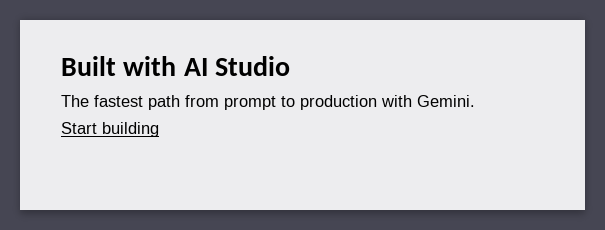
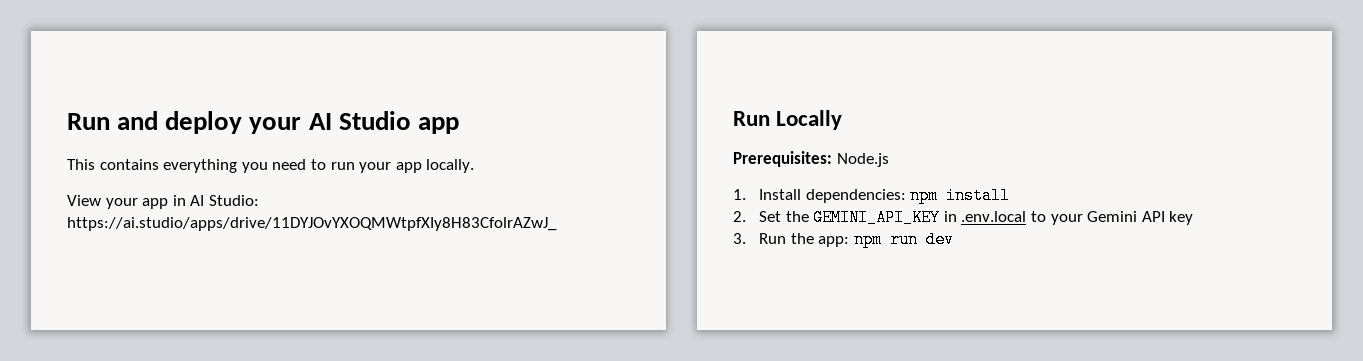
[61,56,291,76] [61,95,475,110] [61,122,159,137] Built with AI Studio // The fastest path from prompt to production with Gemini. // Start building -> [67,111,459,134] [67,159,475,173] [67,195,259,209] [67,217,557,231] [733,110,843,130] [733,151,889,167] [733,187,1011,204] [733,209,1194,226] [733,231,954,248] Run and deploy your AI Studio app // This contains everything you need to run your app locally. // View your app in AI Studio: https://ai.studio/apps/drive/11DYJOvYXOQMWtpfXIy8H83CfolrAZwJ_ // Run Locally // Prerequisites: Node.js // 1. Install dependencies: npm install // 2. Set the GEMINI_API_KEY in .env.local to your Gemini API key // 3. Run the app: npm run dev

